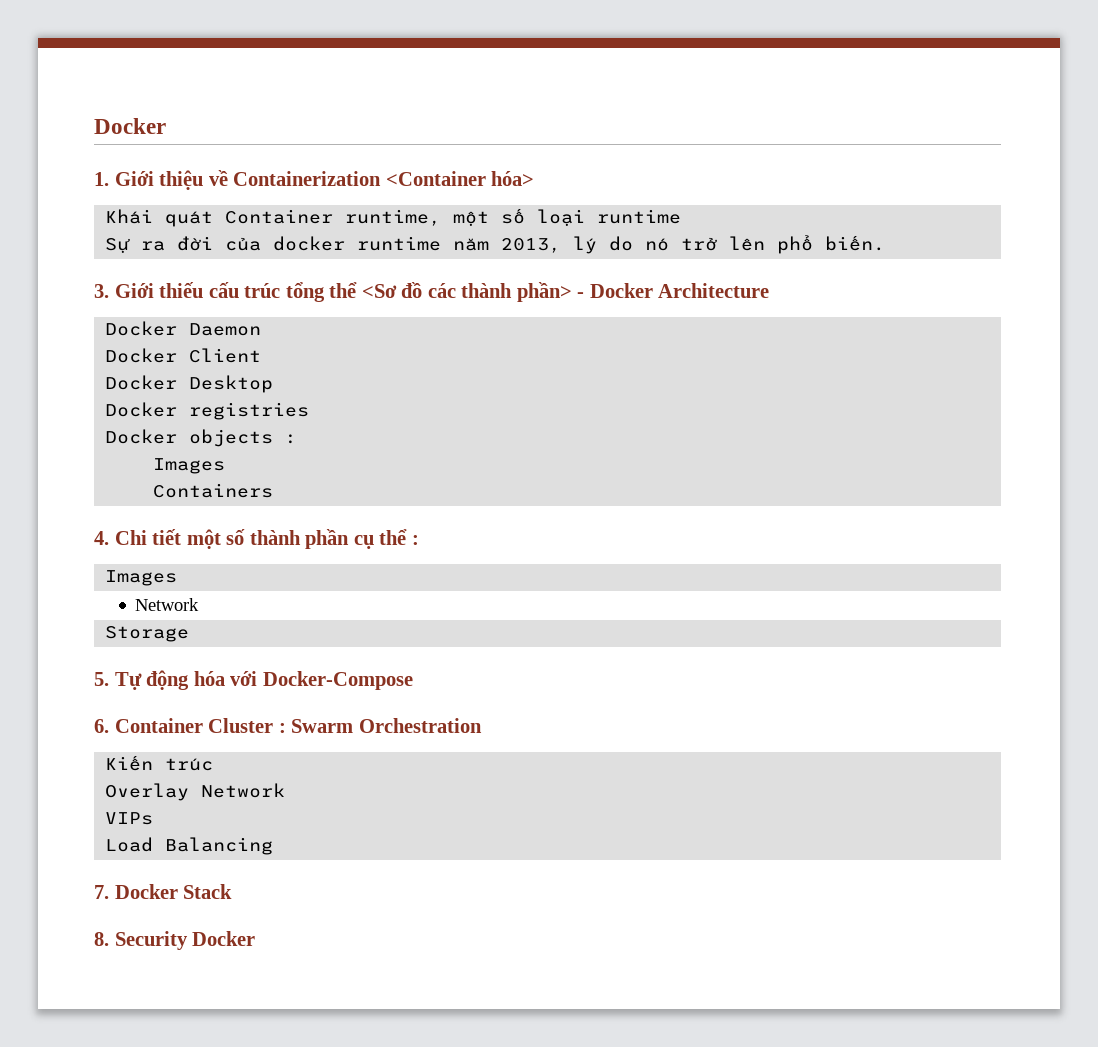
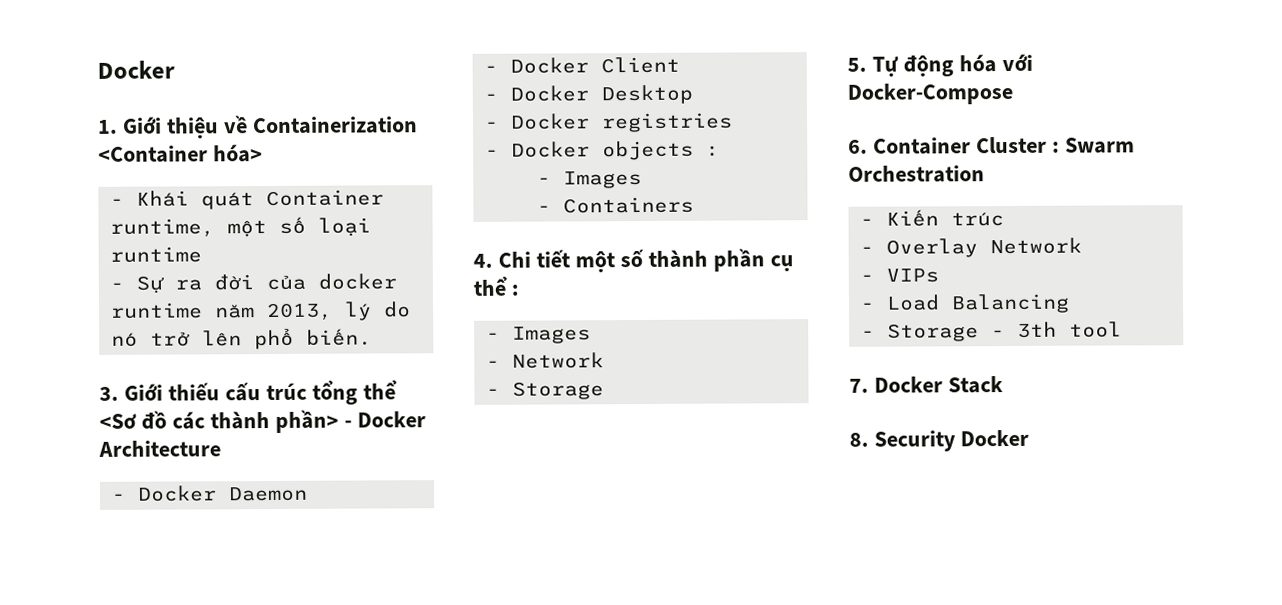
(535, 178) none -> [109,198,124,206] -
(682, 216) none -> [109,282,124,290] -
(770, 290) none -> [111,493,126,501] -
(262, 329) none -> [483,65,498,73] -
(262, 355) none -> [483,93,498,101] -
(274, 384) none -> [484,121,499,129] -
(310, 411) none -> [484,149,499,157] -
[153,458,226,474] Images // -> [536,170,642,189] [536,205,551,213] - Images // -
[105,570,178,586] [135,598,200,611] Images // Network // -> [485,326,591,344] [485,352,604,369] [485,388,500,396] - Images // - Network // -
(482, 725) none -> [859,218,874,226] -
(214, 764) none -> [859,246,874,254] -
(286, 790) none -> [859,274,874,282] -
(154, 818) none -> [860,302,875,310] -
(274, 846) none -> [860,321,1122,342] // - Storage - 3th tool

